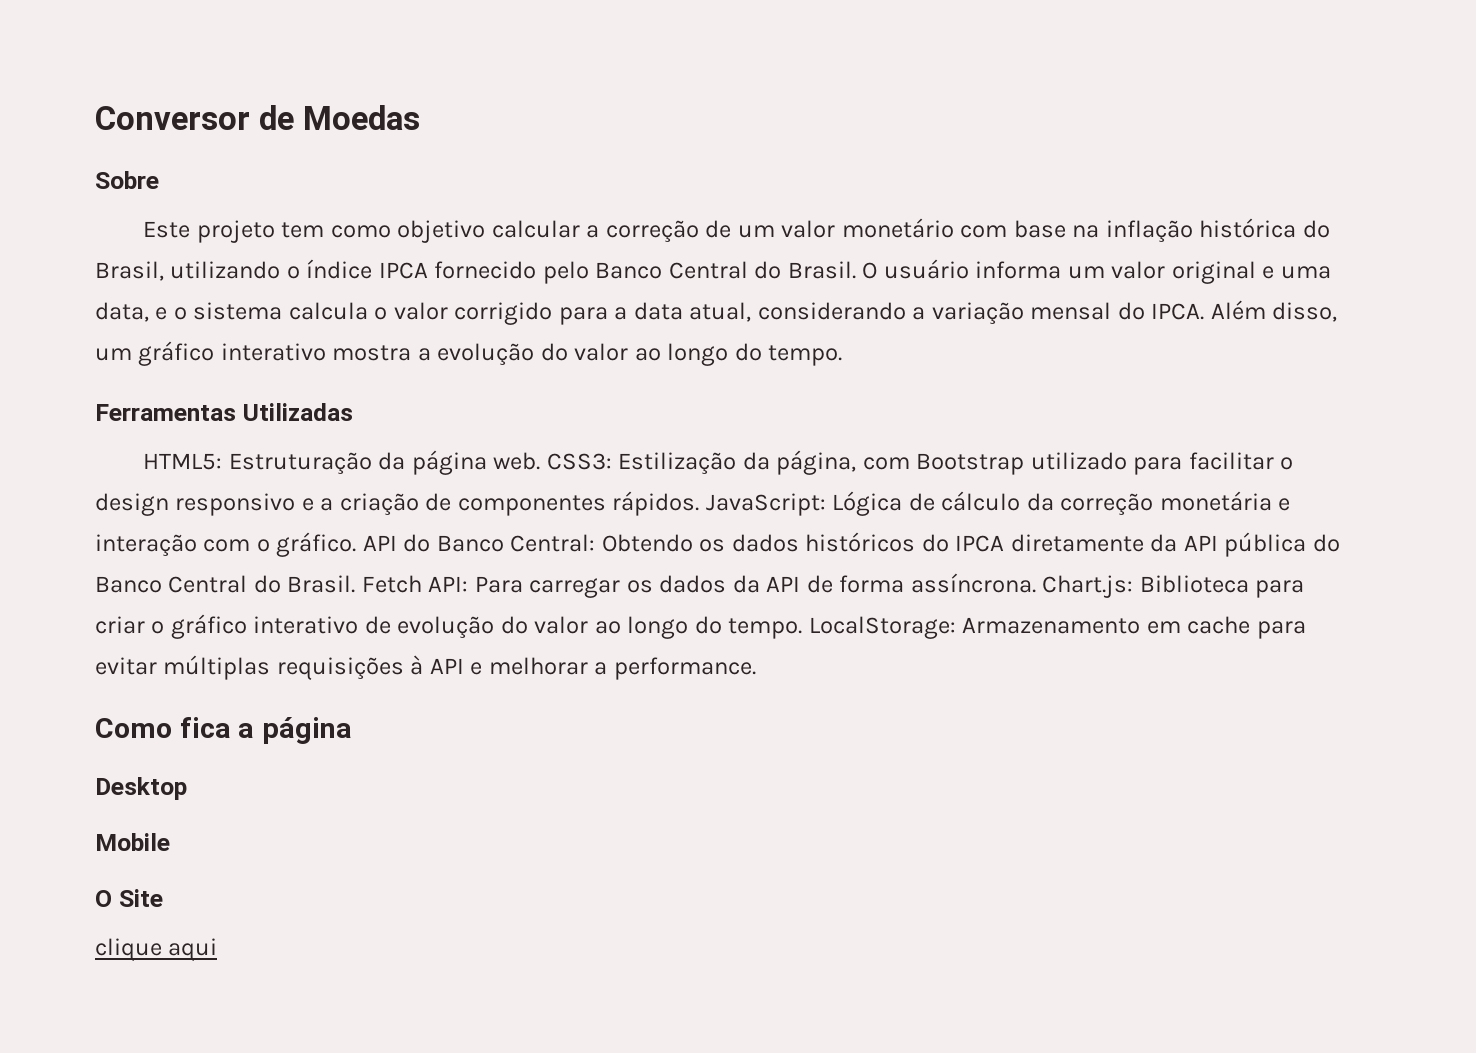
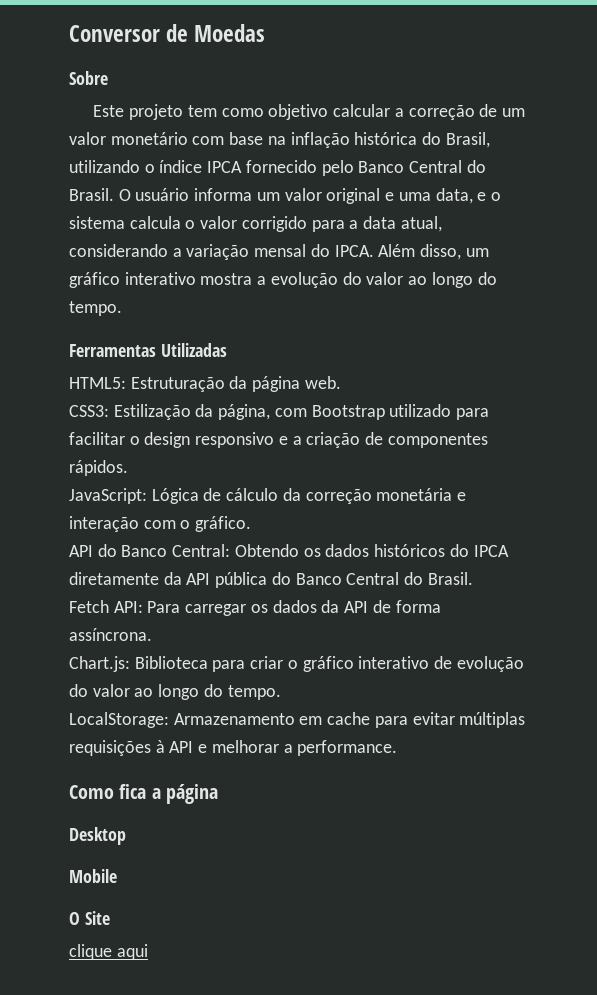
(541, 461) none -> (341, 382) //
(700, 503) none -> (128, 468) //
(357, 544) none -> (252, 524) //
(356, 584) none -> (473, 578) //
(1036, 583) none -> (152, 634) //
(803, 628) none -> (281, 692) //

